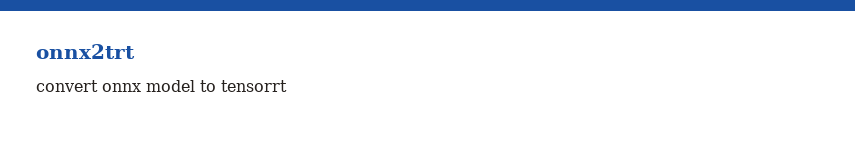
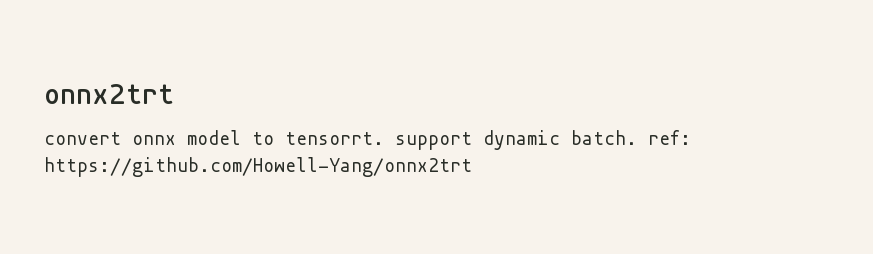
[221,80,287,92] tensorrt -> [285,130,691,150] [44,157,472,177] tensorrt. support dynamic batch. ref: https://github.com/Howell-Yang/onnx2trt

